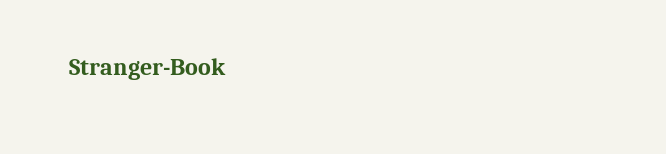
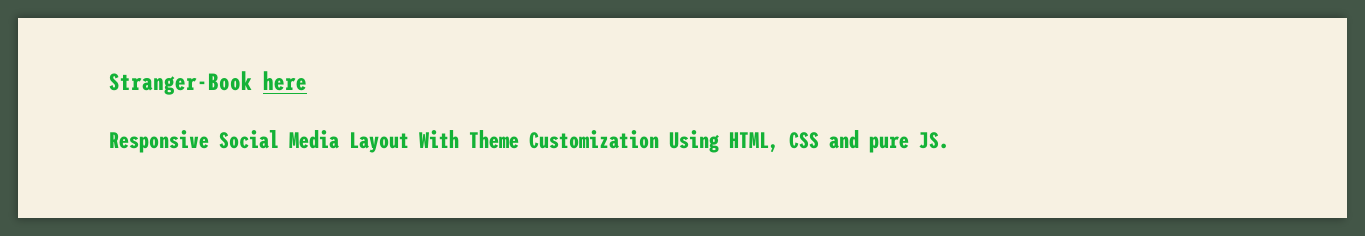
(226, 69) none -> [263,71,307,91] [109,130,949,153] here // Responsive Social Media Layout With Theme Customization Using HTML, CSS and pure JS.

